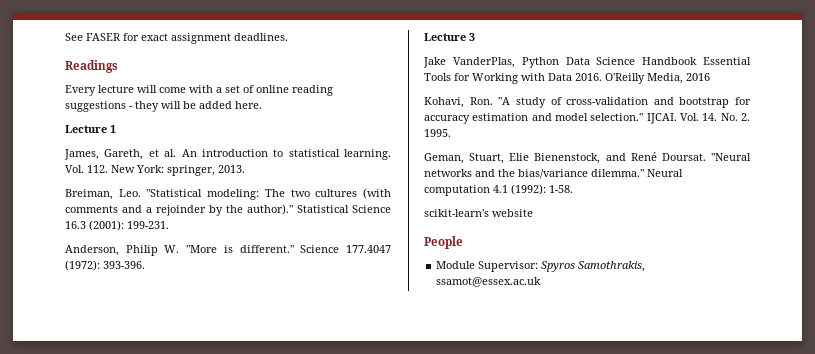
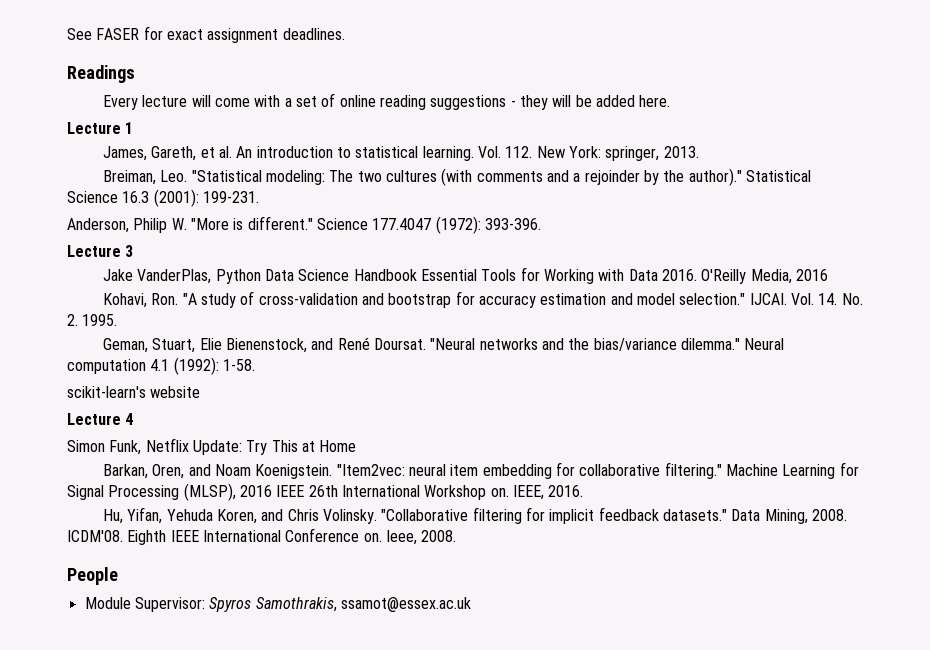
(533, 213) none -> [67,413,134,425] [67,438,357,455] [103,462,859,479] [67,483,584,501] [103,507,847,524] [67,528,457,545] // Lecture 4 // Simon Funk, Netflix Update: Try This at Home // Barkan, Oren, and Noam Koenigstein. "Item2vec: neural item embedding for collaborative filtering." Machine Learning for Signal Processing (MLSP), 2016 IEEE 26th International Workshop on. IEEE, 2016. // Hu, Yifan, Yehuda Koren, and Chris Volinsky. "Collaborative filtering for implicit feedback datasets." Data Mining, 2008. ICDM'08. Eighth IEEE International Conference on. Ieee, 2008.

